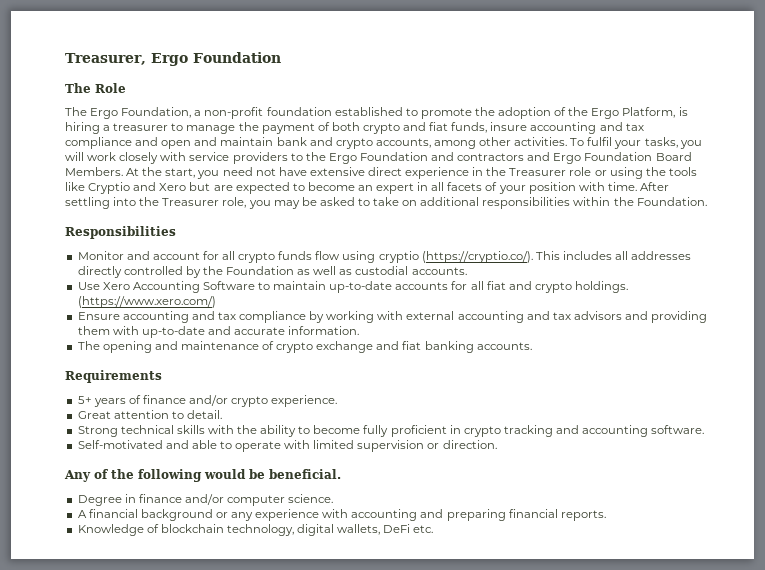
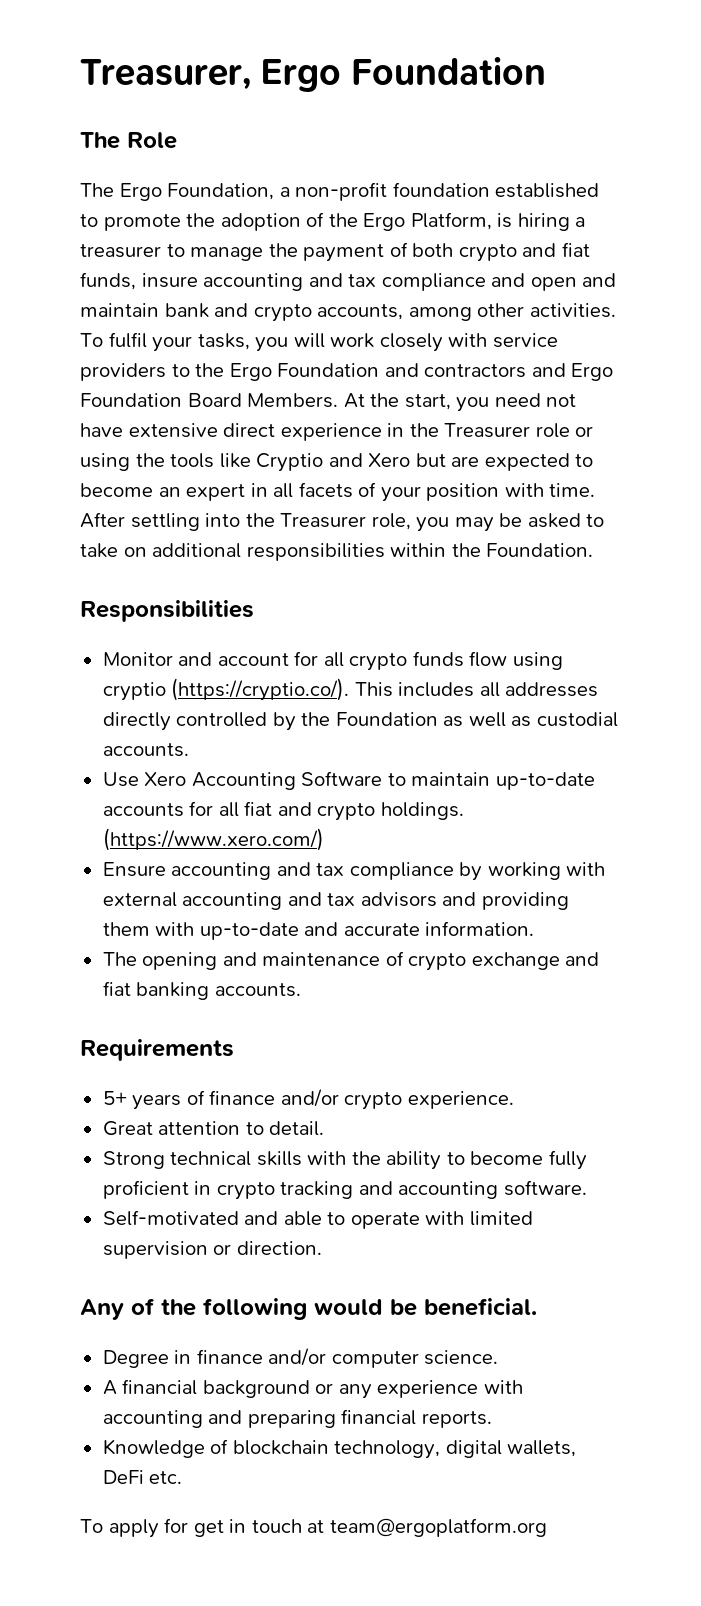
(434, 529) none -> [80,1518,547,1538] // To apply for get in touch at team@ergoplatform.org

